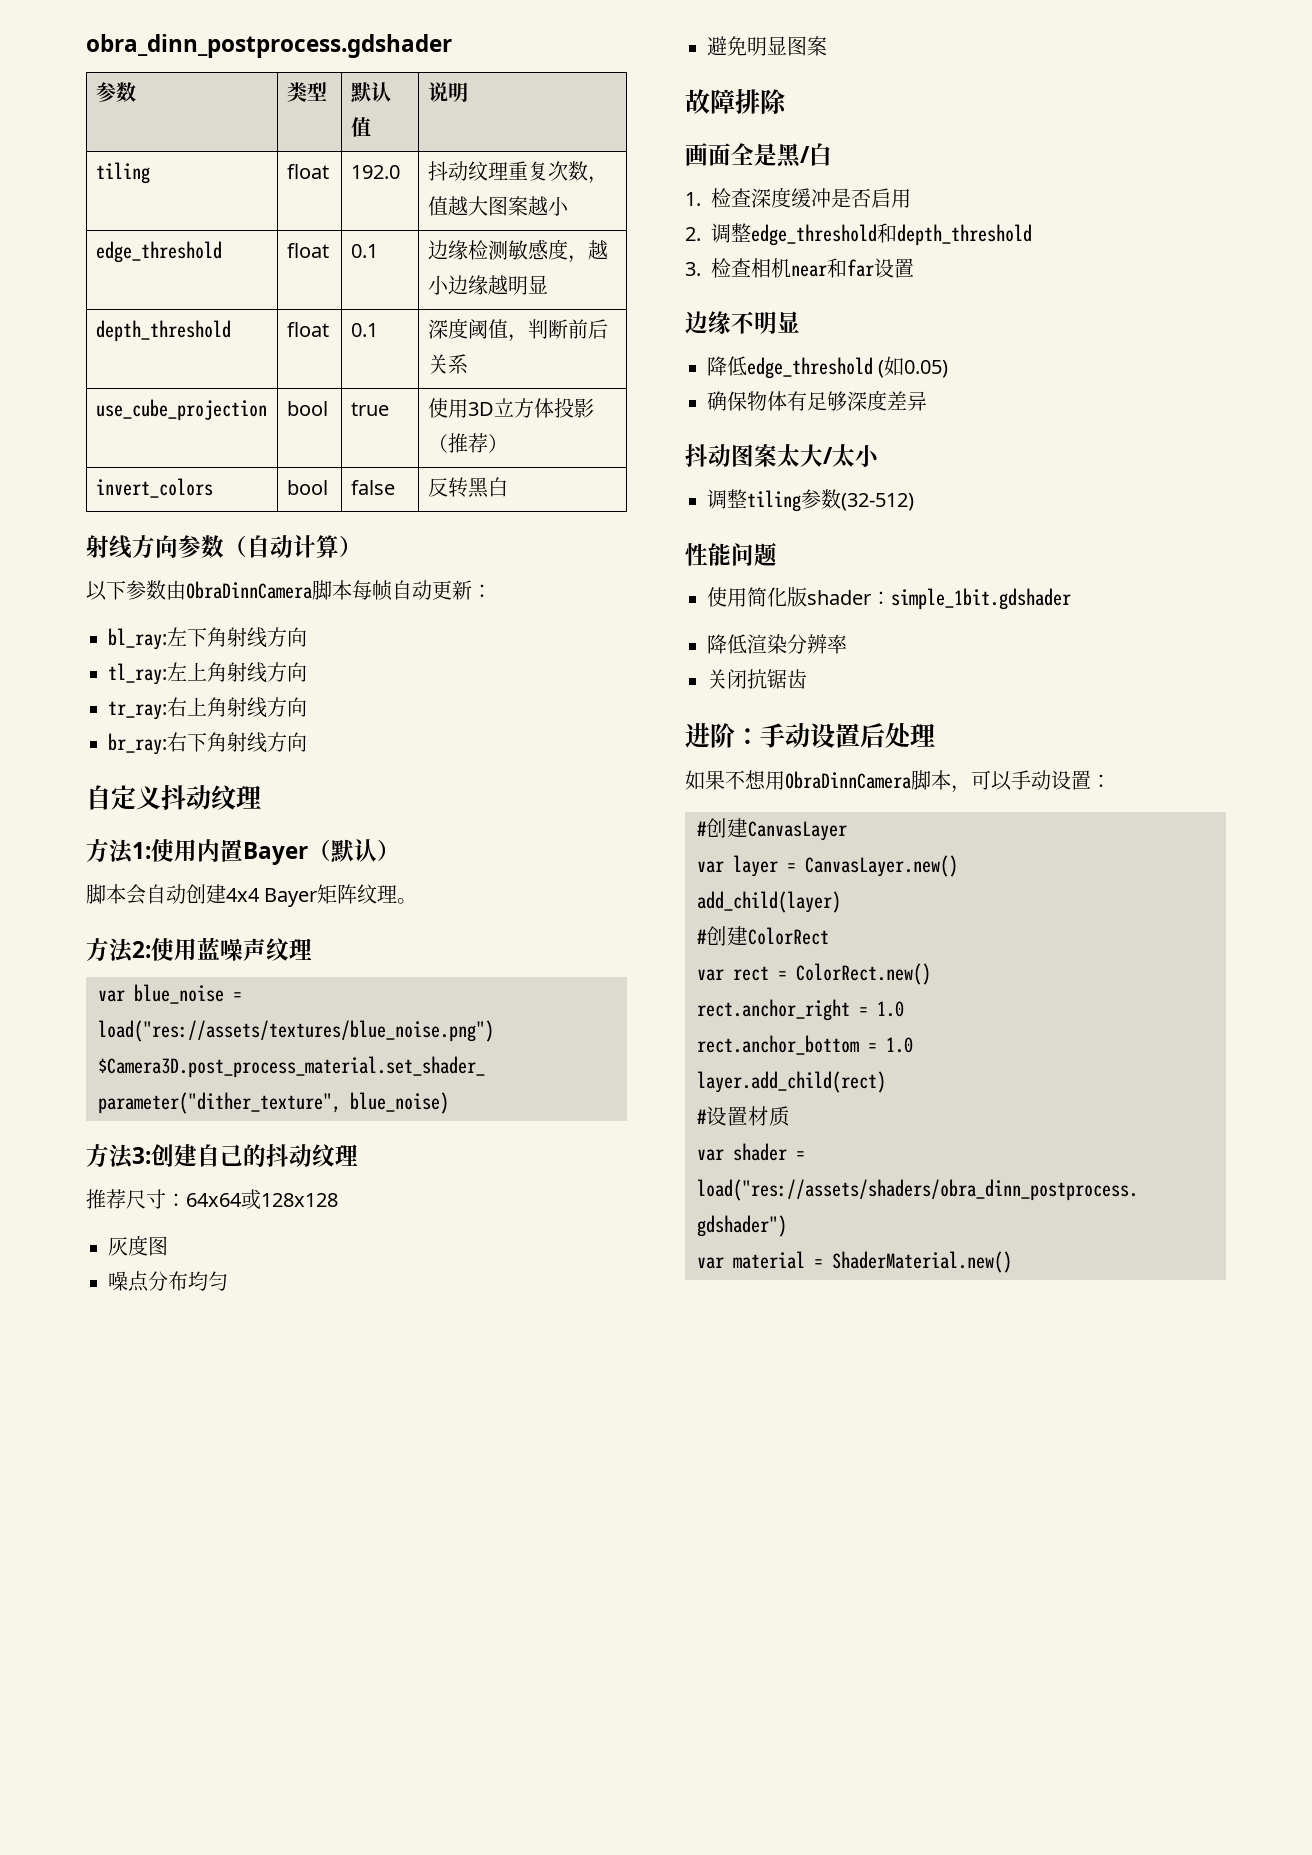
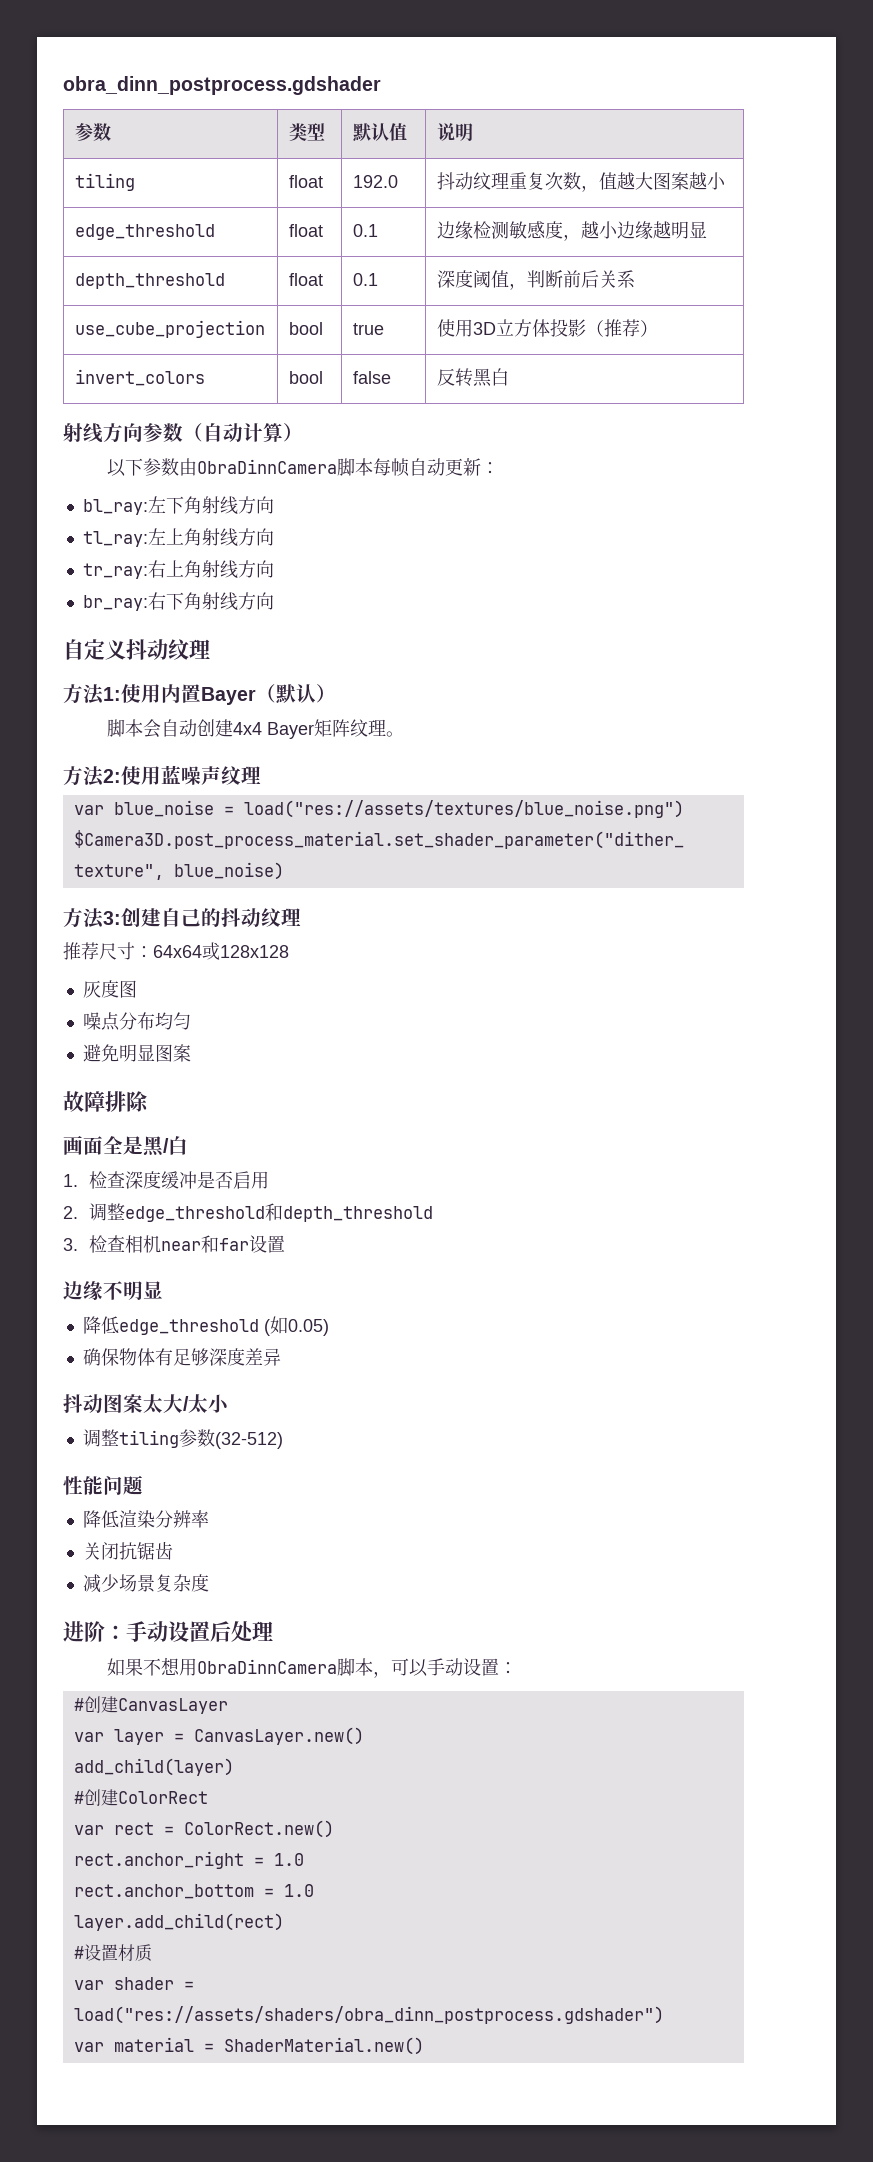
[707,587,1071,610] // 使用简化版shader：simple_1bit.gdshader -> (143, 1485) none
(807, 679) none -> [82,1574,209,1593] // 减少场景复杂度

